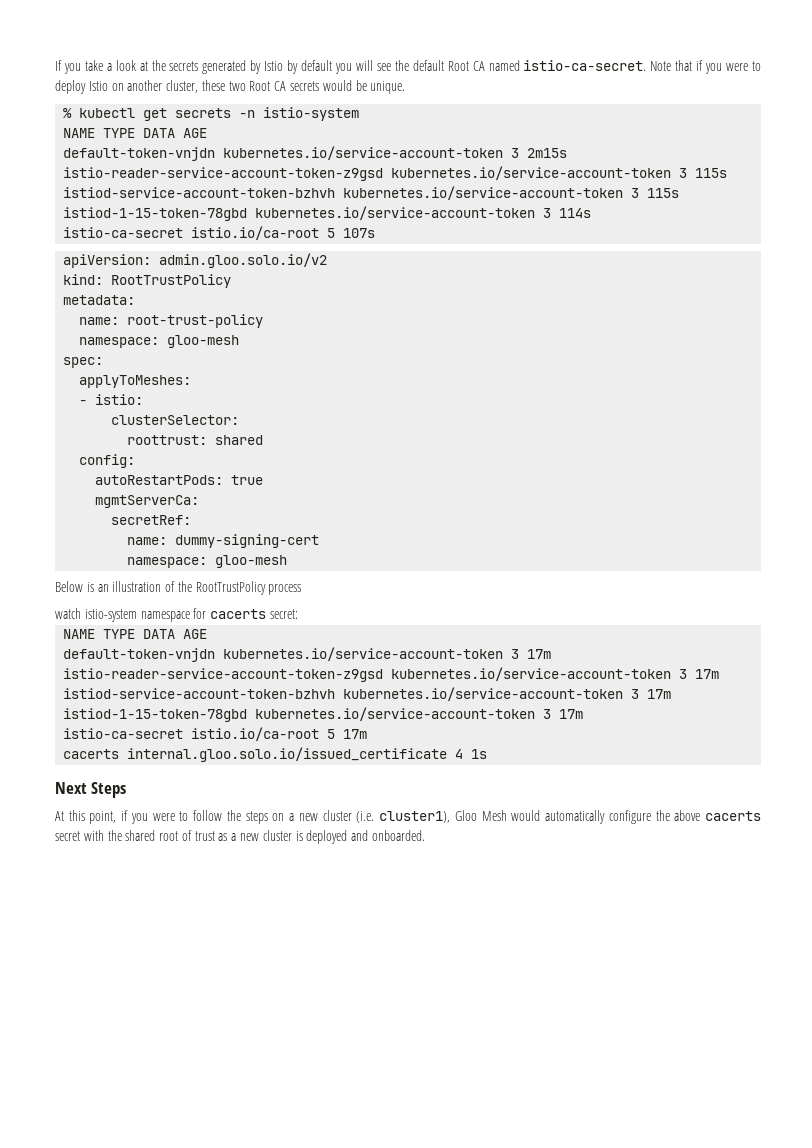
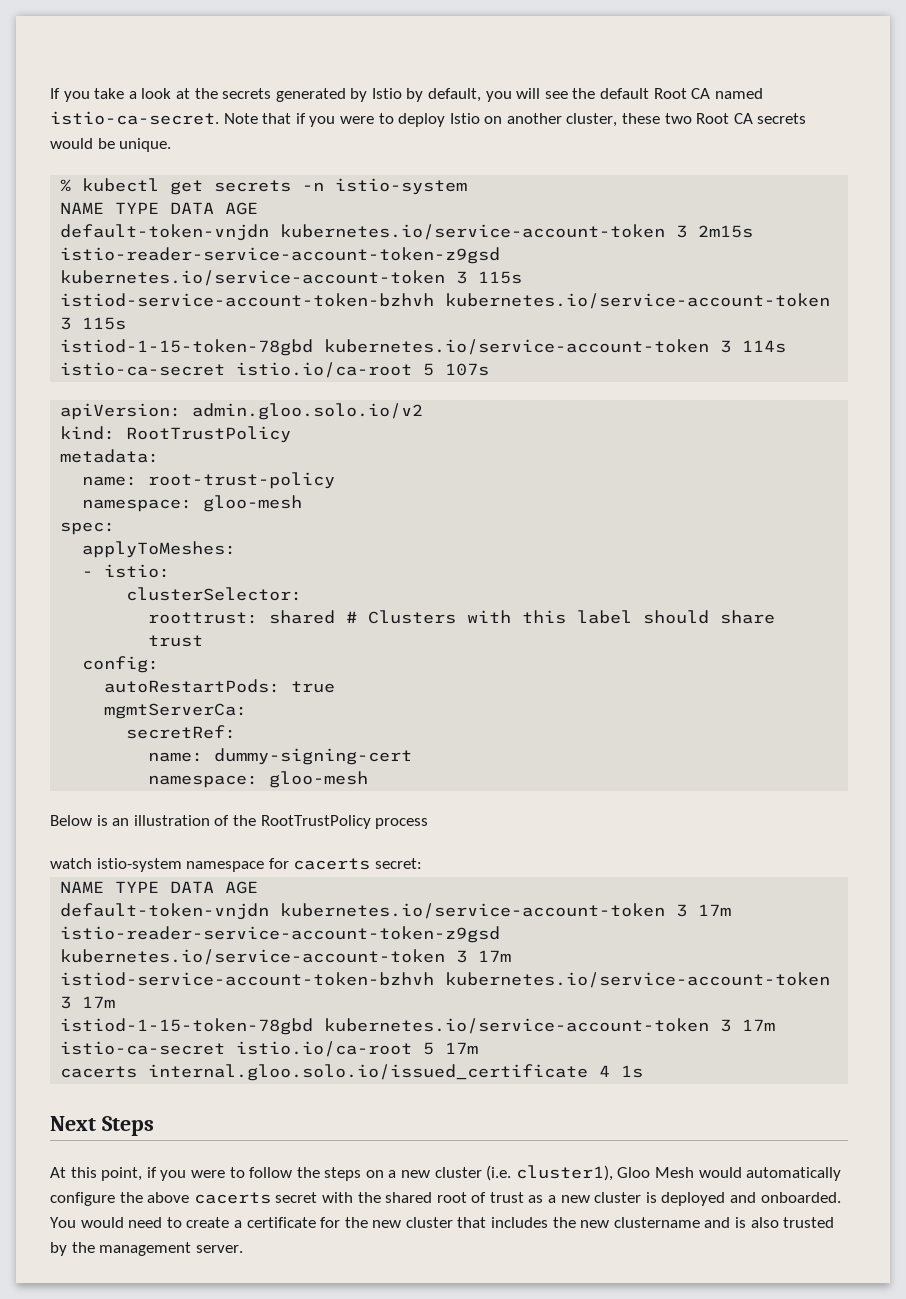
[301,60,333,71] default -> [428,88,482,102] default,
(264, 440) none -> [346,610,776,624] [148,635,204,647] # Clusters with this label should share trust
(425, 835) none -> [50,1217,835,1228] [50,1242,243,1256] You would need to create a certificate for the new cluster that includes the new clustername and is also trusted by the management server.

